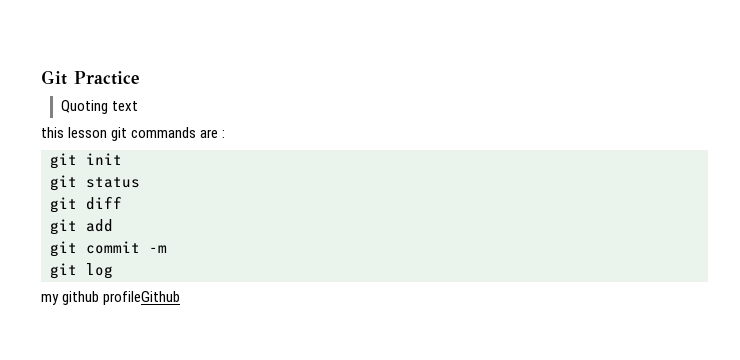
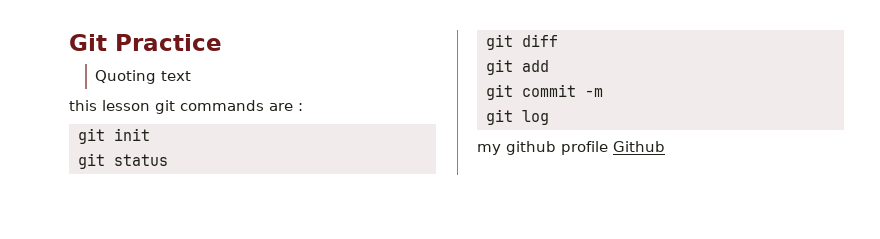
[103,291,181,305] profileGithub -> [561,141,665,155] profile Github

